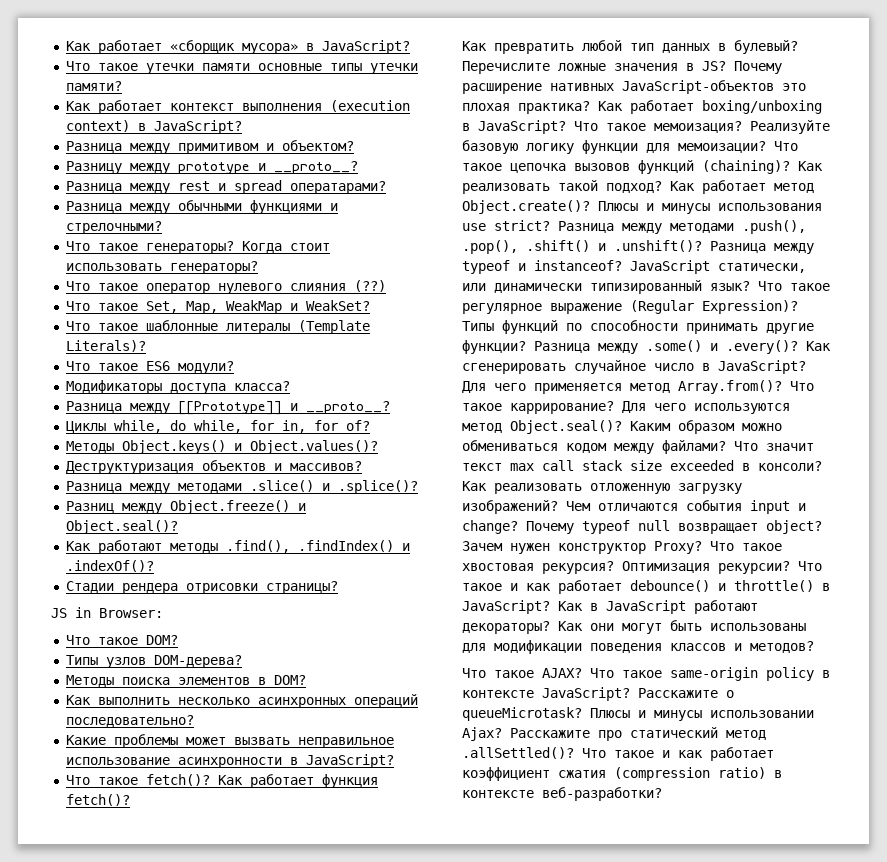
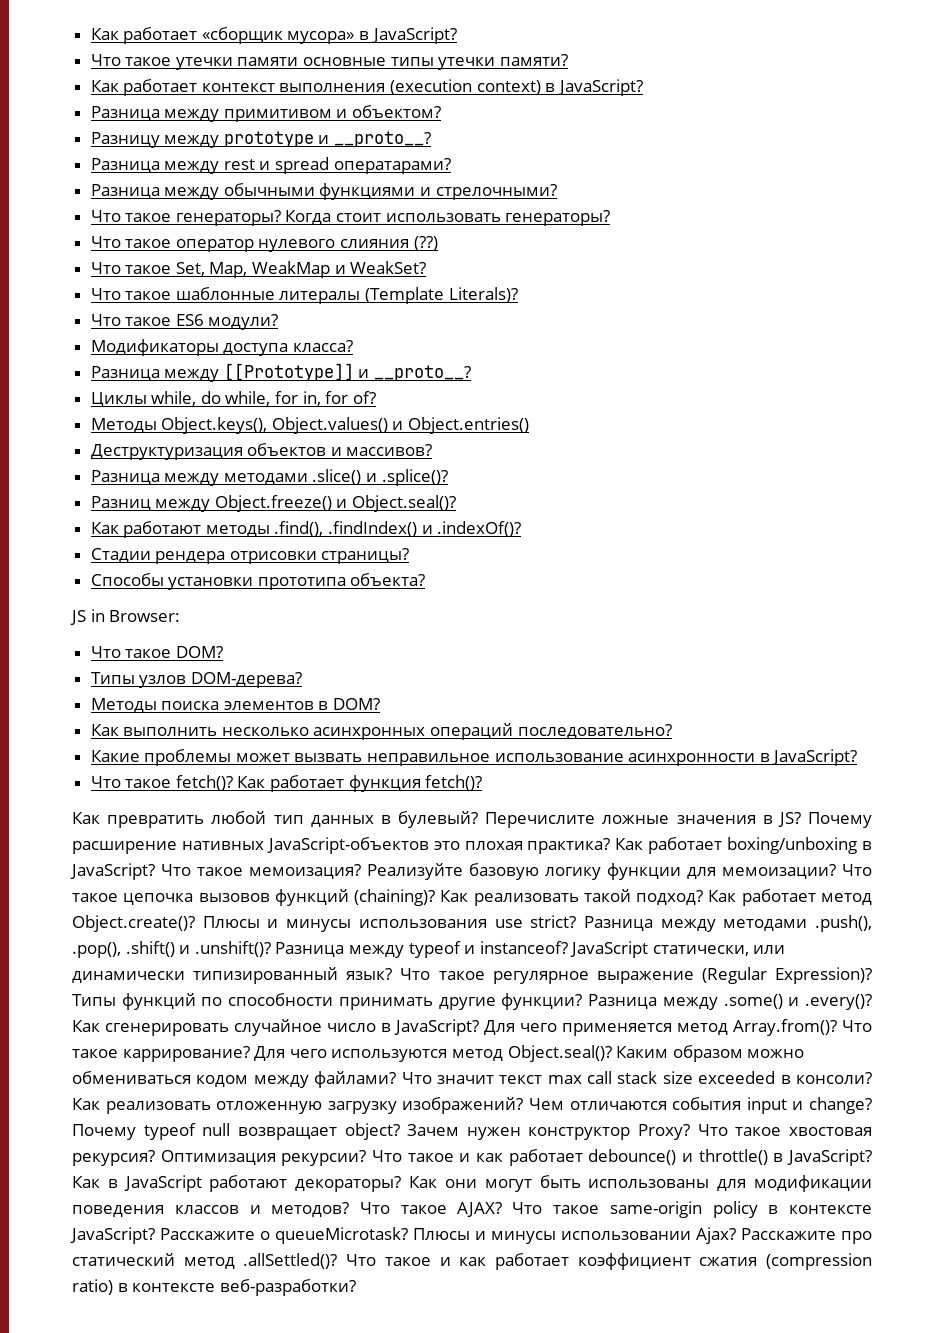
[121,440,378,454] Object.keys() и Object.values()? -> [161,417,530,434] Object.keys(), Object.values() и Object.entries()
(338, 587) none -> [90,573,426,590] // Способы установки прототипа объeкта?
(814, 647) // -> (350, 1209) none

